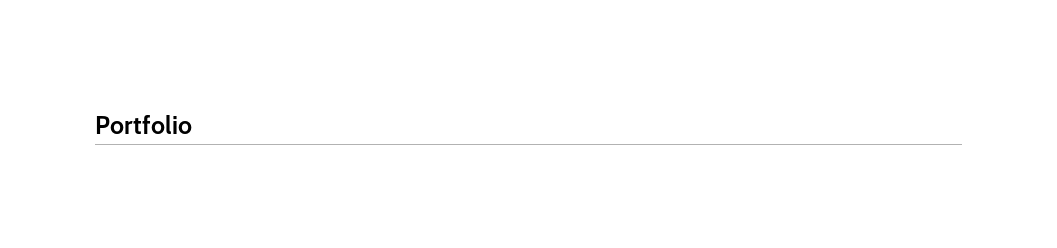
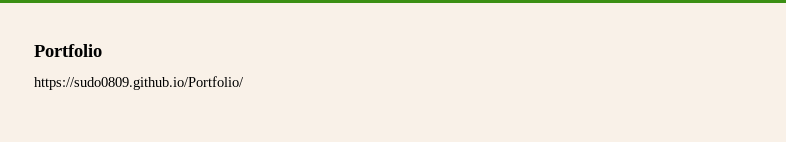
(192, 124) none -> [34,76,244,90] // https://sudo0809.github.io/Portfolio/

